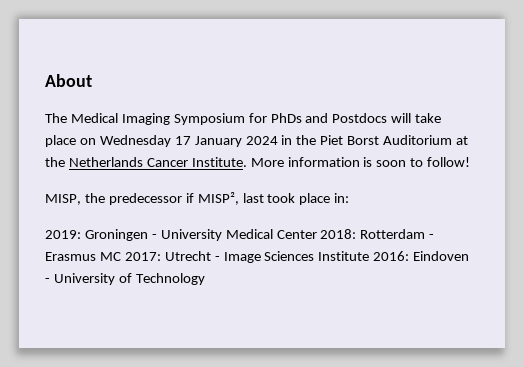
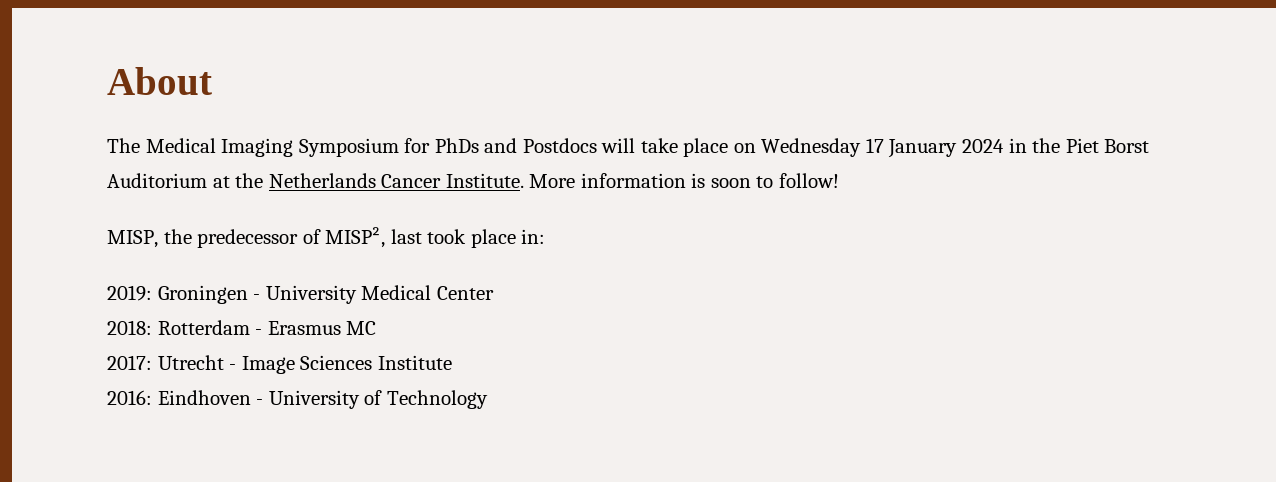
[185,193,194,203] if -> [302,229,321,244] of
(317, 234) none -> (494, 293) //
(121, 256) none -> (377, 328) //
[373,251,470,261] 2016: Eindoven -> [107,390,251,405] // 2016: Eindhoven

